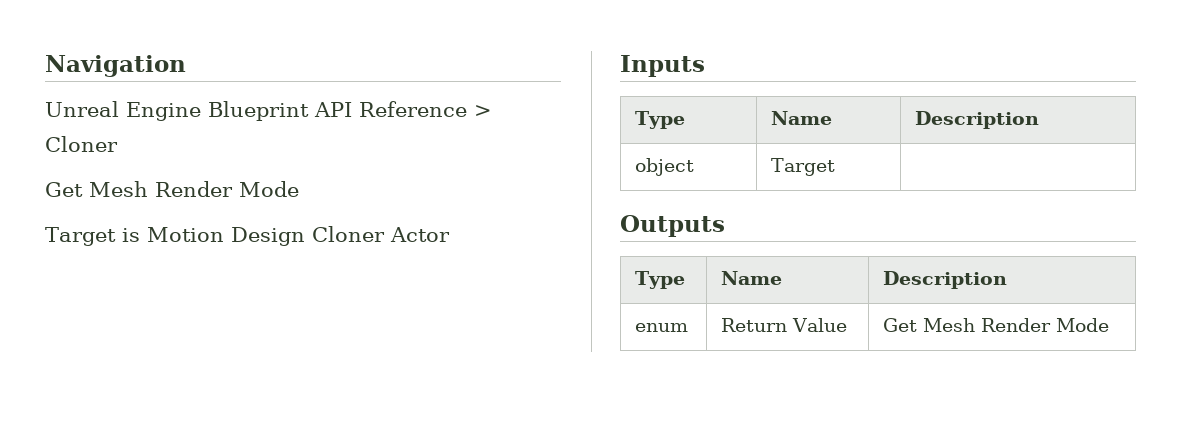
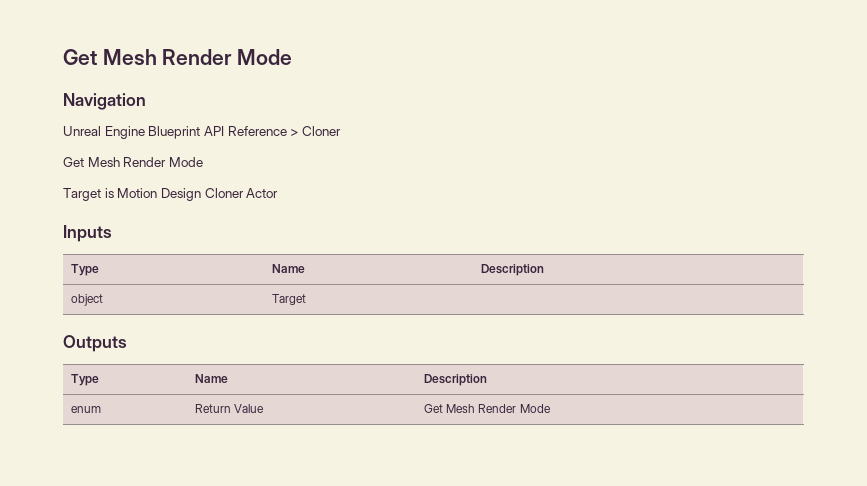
(45, 66) none -> [63,49,293,65] Get Mesh Render Mode //

